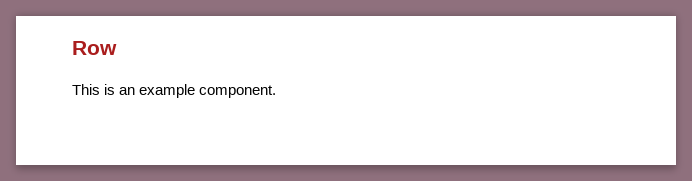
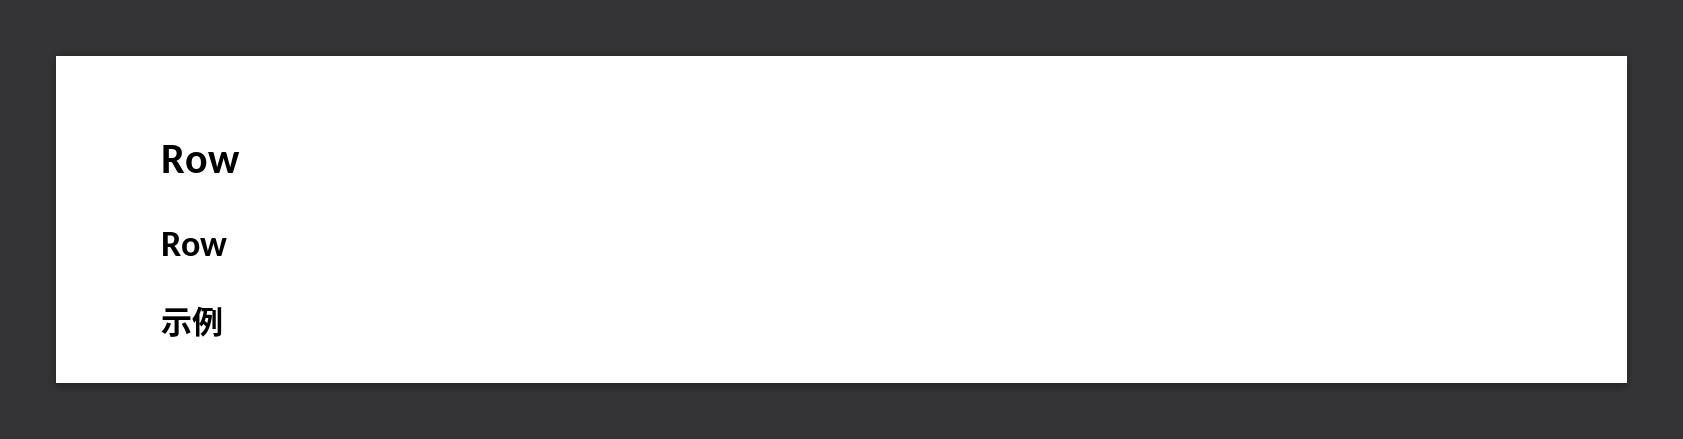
[72,41,117,55] [72,84,277,98] Row // This is an example component. -> [161,145,240,173] [161,232,227,256] [161,306,223,337] Row // Row // 示例

